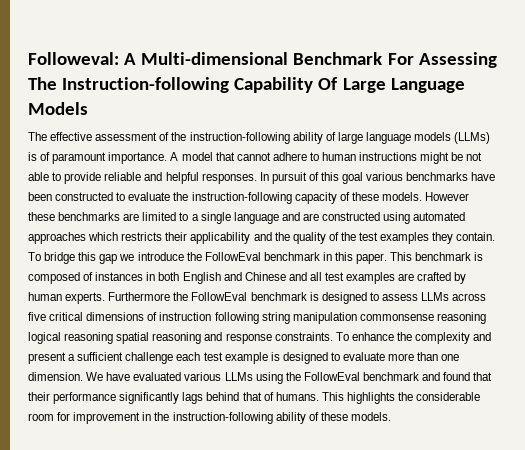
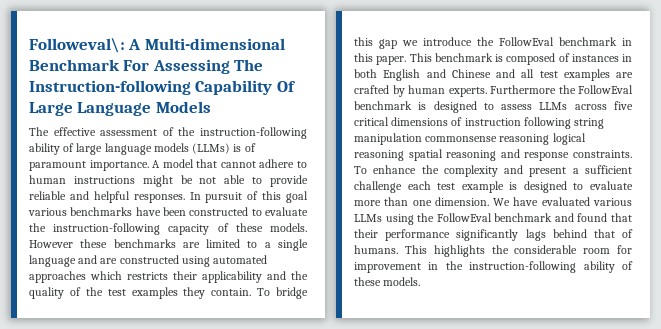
[28,52,119,65] Followeval: -> [29,38,125,53] Followeval\:

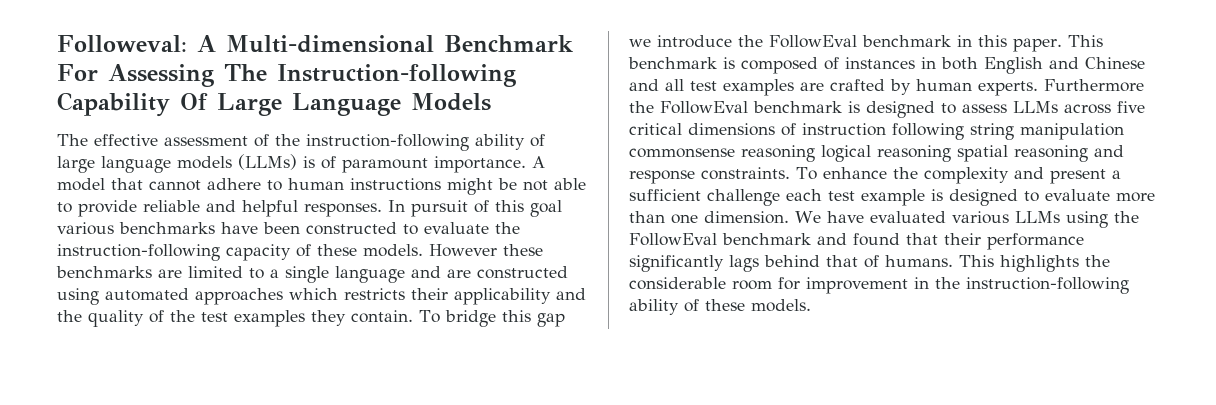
[29,38,125,53] Followeval\: -> [57,35,187,52] Followeval:

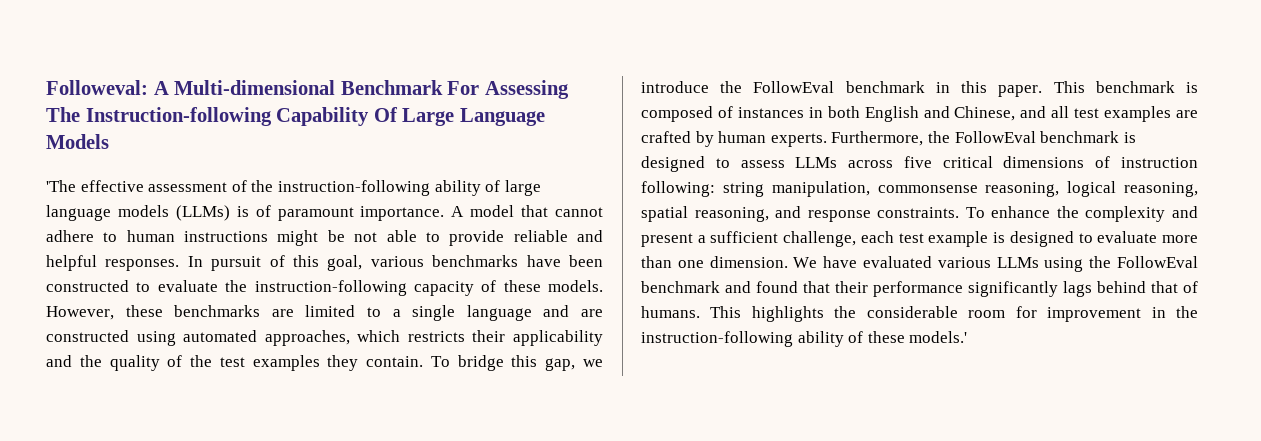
[57,134,88,146] The -> [46,180,76,192] 'The
[530,200,562,217] goal -> [327,255,363,271] goal,
[429,244,497,257] However -> [46,306,114,320] However,
[195,288,283,305] approaches -> [264,330,350,346] approaches,
[536,313,565,327] gap -> [545,358,576,371] gap,
[1085,57,1145,69] Chinese -> [954,106,1016,121] Chinese,
[1044,79,1144,92] Furthermore -> [831,131,924,146] Furthermore,
[892,123,1124,140] [629,145,1088,162] following string manipulation commonsense reasoning logical reasoning spatial reasoning -> [641,181,1198,197] [641,206,769,222] following: string manipulation, commonsense reasoning, logical reasoning, spatial reasoning,
[707,189,780,206] challenge -> [783,231,857,247] challenge,
[751,299,811,312] models. -> [909,331,968,343] models.'

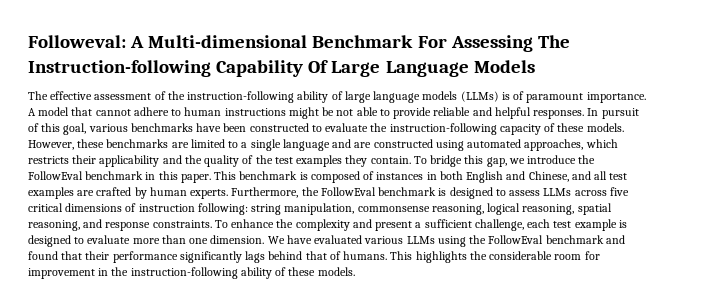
[46,180,76,192] 'The -> [28,91,48,100] The
[909,331,968,343] models.' -> [317,267,355,276] models.

